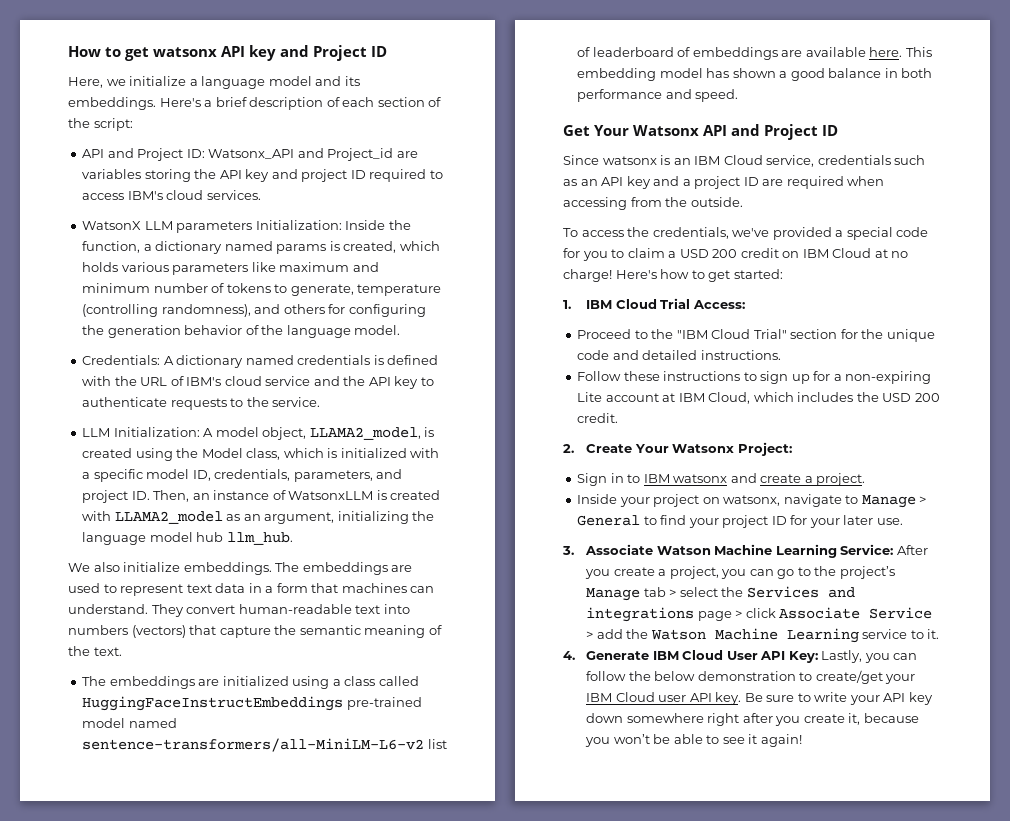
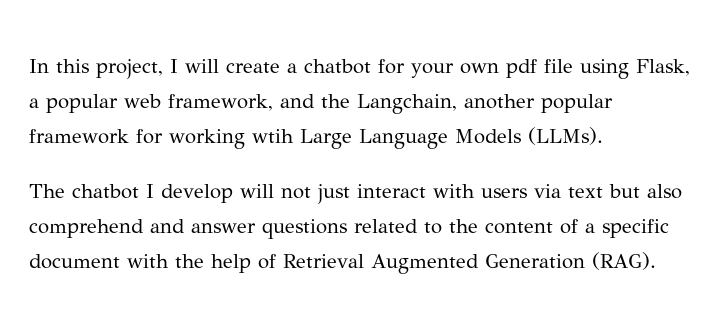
[68,45,388,61] [68,76,360,89] [68,97,442,110] [68,118,133,131] [82,148,418,161] [82,169,443,182] [82,190,261,200] [82,220,411,233] [82,241,440,254] [82,262,379,275] [82,283,442,296] [82,304,426,317] [82,325,401,338] [82,355,439,368] [82,376,434,389] [82,397,321,410] [82,427,435,440] [82,448,440,461] [82,469,403,482] [82,490,441,503] [82,511,435,524] [82,532,293,545] [68,562,413,575] [68,583,435,596] [68,604,410,617] [68,625,442,638] [68,646,122,656] [82,676,419,689] [82,696,422,711] [82,718,177,728] [82,738,447,752] [577,47,932,60] [577,68,933,81] [577,89,739,102] [563,124,839,140] [563,155,926,167] [563,176,885,189] [563,197,743,210] [563,227,929,240] [563,248,909,261] [563,269,783,282] [563,298,745,309] [577,329,935,342] [577,350,781,360] [577,371,932,384] [577,392,940,404] [577,413,619,423] [563,442,792,456] [577,473,866,486] [577,494,927,508] [577,515,903,528] [562,544,928,558] [585,566,895,579] [586,586,855,601] [586,607,933,622] [586,628,940,643] [563,650,918,663] [586,670,916,684] [586,692,933,705] [586,713,919,726] [585,734,802,747] How to get watsonx API key and Project ID // Here, we initialize a language model and its embeddings. Here's a brief description of each section of the script: // API and Project ID: Watsonx_API and Project_id are variables storing the API key and project ID required to access IBM's cloud services. // WatsonX LLM parameters Initialization: Inside the function, a dictionary named params is created, which holds various parameters like maximum and minimum number of tokens to generate, temperature (controlling randomness), and others for configuring the generation behavior of the language model. // Credentials: A dictionary named credentials is defined with the URL of IBM's cloud service and the API key to authenticate requests to the service. // LLM Initialization: A model object, LLAMA2_model, is created using the Model class, which is initialized with a specific model ID, credentials, parameters, and project ID. Then, an instance of WatsonxLLM is created with LLAMA2_model as an argument, initializing the language model hub llm_hub. // We also initialize embeddings. The embeddings are used to represent text data in a form that machines can understand. They convert human-readable text into numbers (vectors) that capture the semantic meaning of the text. // The embeddings are initialized using a class called HuggingFaceInstructEmbeddings pre-trained model named sentence-transformers/all-MiniLM-L6-v2 list of leaderboard of embeddings are available here. This embedding model has shown a good balance in both performance and speed. // Get Your Watsonx API and Project ID // Since watsonx is an IBM Cloud service, credentials such as an API key and a project ID are required when accessing from the outside. // To access the credentials, we've provided a special code for you to claim a USD 200 credit on IBM Cloud at no charge! Here's how to get started: // 1. IBM Cloud Trial Access: // Proceed to the "IBM Cloud Trial" section for the unique code and detailed instructions. // Follow these instructions to sign up for a non-expiring Lite account at IBM Cloud, which includes the USD 200 credit. // 2. Create Your Watsonx Project: // Sign in to IBM watsonx and create a project. // Inside your project on watsonx, navigate to Manage > General to find your project ID for your later use. // 3. Associate Watson Machine Learning Service: After you create a project, you can go to the project’s Manage tab > select the Services and integrations page > click Associate Service > add the Watson Machine Learning service to it. // 4. Generate IBM Cloud User API Key: Lastly, you can follow the below demonstration to create/get your IBM Cloud user API key. Be sure to write your API key down somewhere right after you create it, because you won’t be able to see it again! -> [29,59,690,79] [29,94,613,114] [29,127,603,149] [29,184,682,204] [29,219,669,239] [29,252,656,274] In this project, I will create a chatbot for your own pdf file using Flask, a popular web framework, and the Langchain, another popular framework for working wtih Large Language Models (LLMs). // The chatbot I develop will not just interact with users via text but also comprehend and answer questions related to the content of a specific document with the help of Retrieval Augmented Generation (RAG).

